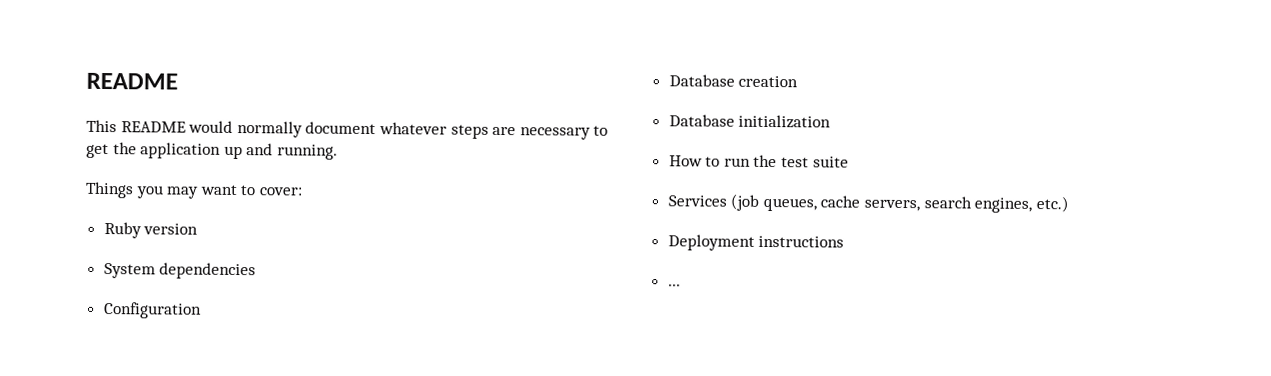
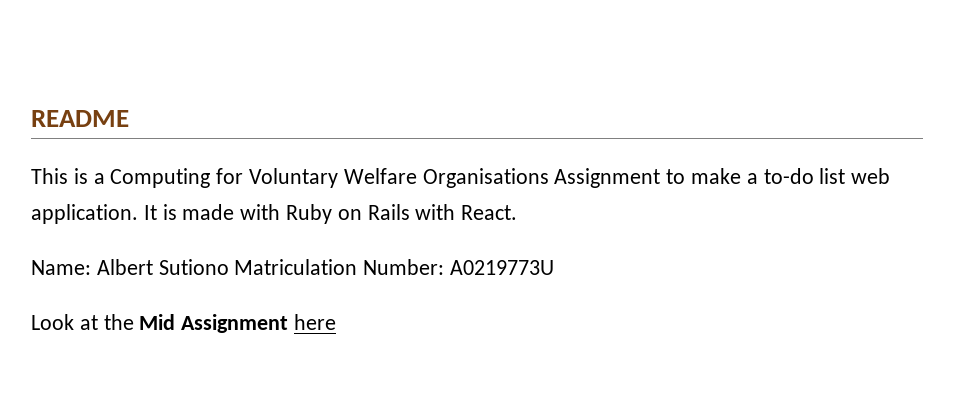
[120,120,609,140] [86,142,338,160] [85,181,302,199] [103,222,199,239] [103,262,257,280] [103,302,202,319] [668,74,799,88] [668,114,832,129] [668,154,849,168] [667,193,1069,213] [667,234,845,251] [667,284,681,287] README would normally document whatever steps are necessary to get the application up and running. // Things you may want to cover: // Ruby version // System dependencies // Configuration // Database creation // Database initialization // How to run the test suite // Services (job queues, cache servers, search engines, etc.) // Deployment instructions // ... -> [73,168,891,188] [31,204,518,224] [31,259,555,275] [31,314,337,333] is a Computing for Voluntary Welfare Organisations Assignment to make a to-do list web application. It is made with Ruby on Rails with React. // Name: Albert Sutiono Matriculation Number: A0219773U // Look at the Mid Assignment here

